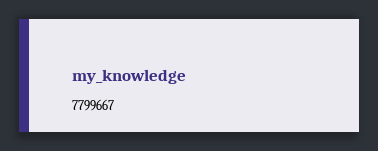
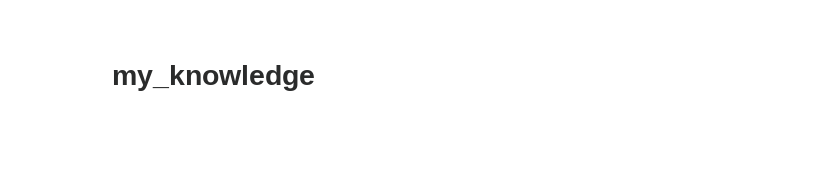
[72,99,114,111] // 7799667 -> (315, 78) none

